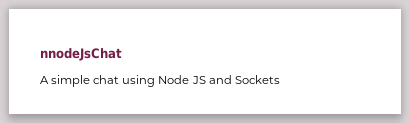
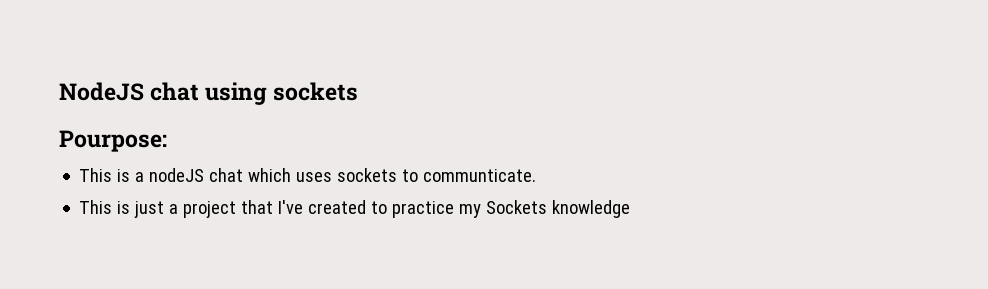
[40,48,122,61] [40,75,280,87] nnodeJsChat // A simple chat using Node JS and Sockets -> [59,82,358,105] [59,130,167,152] [79,168,537,182] [79,200,631,218] NodeJS chat using sockets // Pourpose: // This is a nodeJS chat which uses sockets to communticate. // This is just a project that I've created to practice my Sockets knowledge

